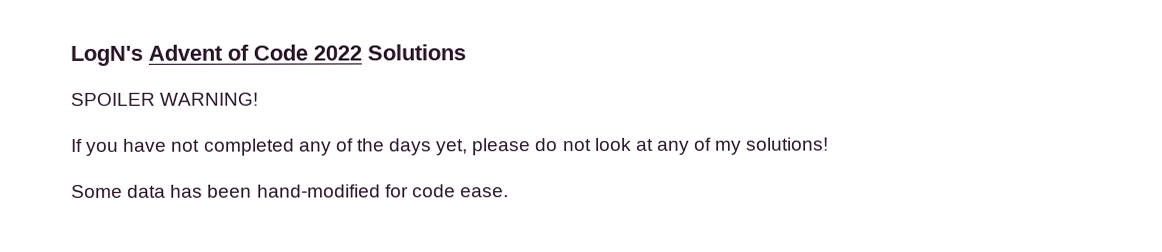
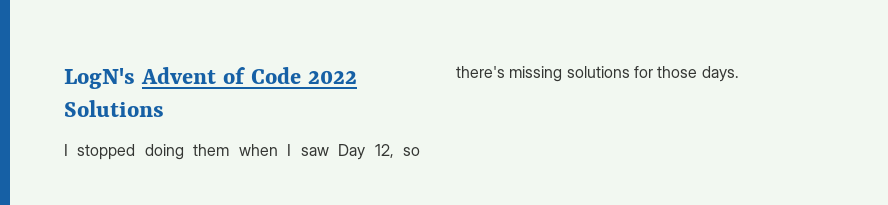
[70,92,259,106] [71,137,830,156] [71,184,509,198] SPOILER WARNING! // If you have not completed any of the days yet, please do not look at any of my solutions! // Some data has been hand-modified for code ease. -> [64,144,421,160] [456,66,739,82] I stopped doing them when I saw Day 12, so there's missing solutions for those days.

